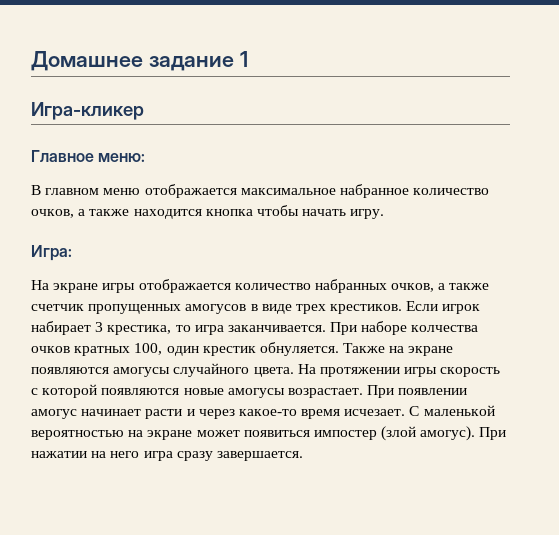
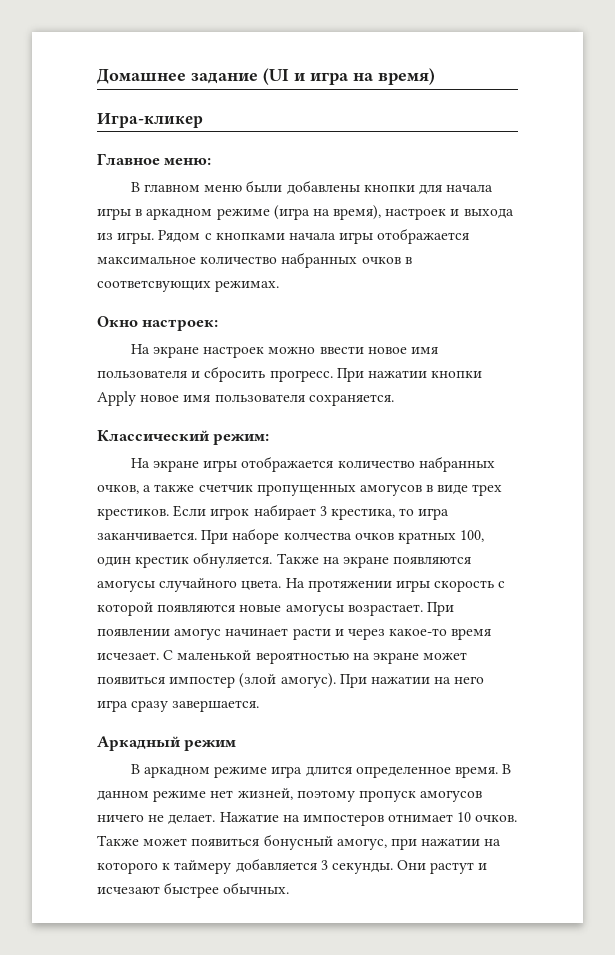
[239,51,248,67] 1 -> [263,68,435,85] (UI и игра на время)
[144,184,490,198] [31,205,385,219] [31,245,72,261] отображается максимальное набранное количество очков, а также находится кнопка чтобы начать игру. // Игра: -> [246,180,494,195] [97,205,514,220] [97,228,470,244] [97,252,412,268] [97,280,280,292] [97,316,219,331] [130,344,438,358] [97,366,483,382] [97,391,394,406] [97,430,270,445] были добавлены кнопки для начала игры в аркадном режиме (игра на время), настроек и выхода из игры. Рядом с кнопками начала игры отображается максимальное количество набранных очков в соответсвующих режимах. // Окно настроек: // На экране настроек можно ввести новое имя пользователя и сбросить прогресс. При нажатии кнопки Apply новое имя пользователя сохраняется. // Классический режим:
(303, 456) none -> [97,736,237,751] [130,764,512,778] [97,788,483,802] [97,812,518,826] [97,834,502,850] [97,858,488,874] [97,882,290,898] // Аркадный режим // В аркадном режиме игра длится определенное время. В данном режиме нет жизней, поэтому пропуск амогусов ничего не делает. Нажатие на импостеров отнимает 10 очков. Также может появиться бонусный амогус, при нажатии на которого к таймеру добавляется 3 секунды. Они растут и исчезают быстрее обычных.

